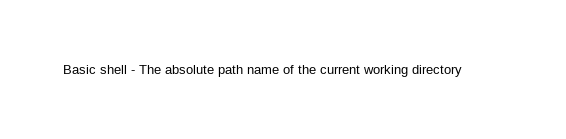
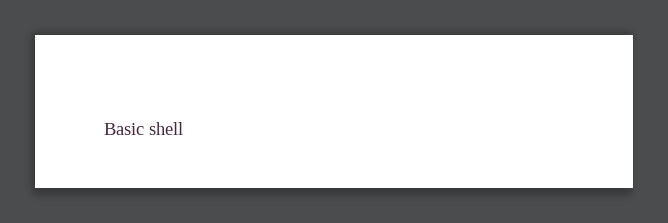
[131,65,462,77] - The absolute path name of the current working directory -> (183, 128) none

